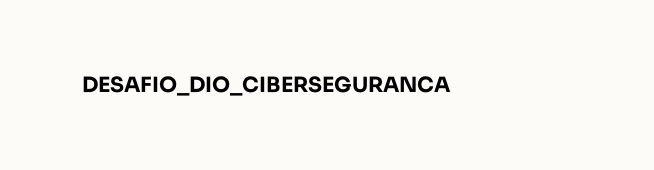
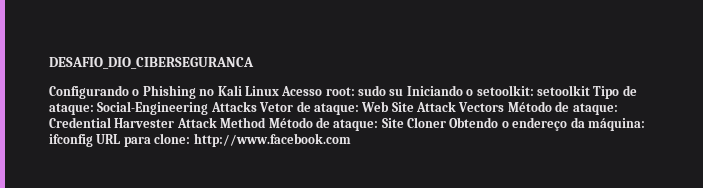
(451, 86) none -> [49,85,637,99] [49,101,618,115] [49,117,645,131] [49,133,351,147] // Configurando o Phishing no Kali Linux Acesso root: sudo su Iniciando o setoolkit: setoolkit Tipo de ataque: Social-Engineering Attacks Vetor de ataque: Web Site Attack Vectors Método de ataque: Credential Harvester Attack Method Método de ataque: Site Cloner Obtendo o endereço da máquina: ifconfig URL para clone: http://www.facebook.com

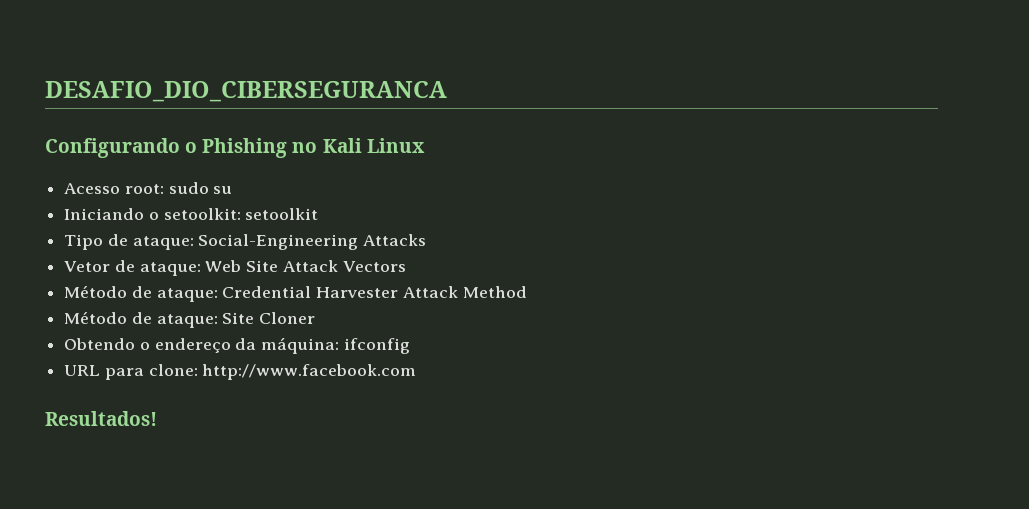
(279, 91) none -> (425, 145) //
(404, 92) none -> (233, 190) //
(590, 90) none -> (319, 214) //
(257, 106) none -> (427, 240) //
(505, 107) none -> (406, 266) //
(267, 122) none -> (527, 292) //
(446, 122) none -> (316, 318) //
(93, 140) none -> (410, 346) //
(351, 140) none -> [45,411,157,426] // Resultados!

